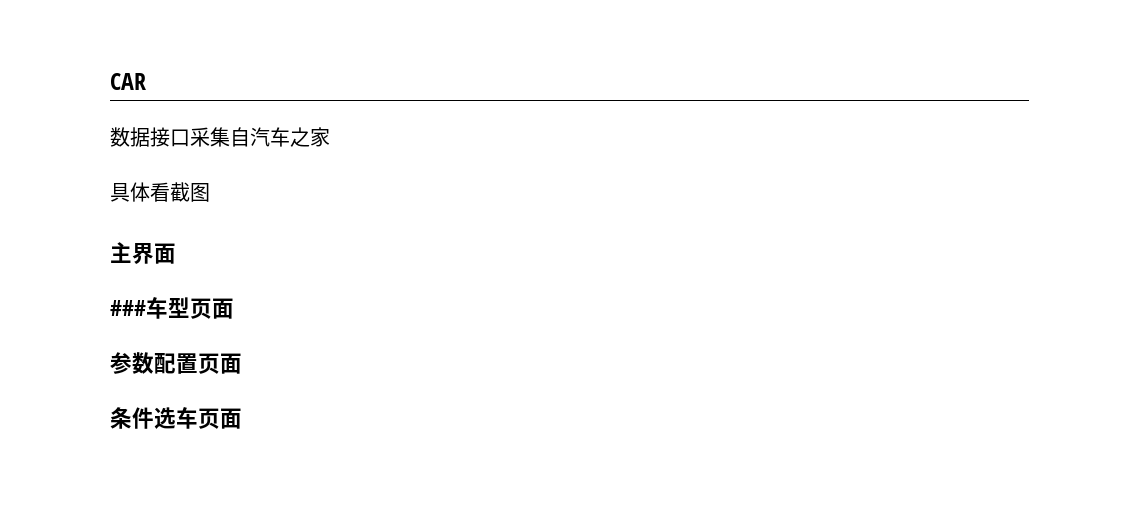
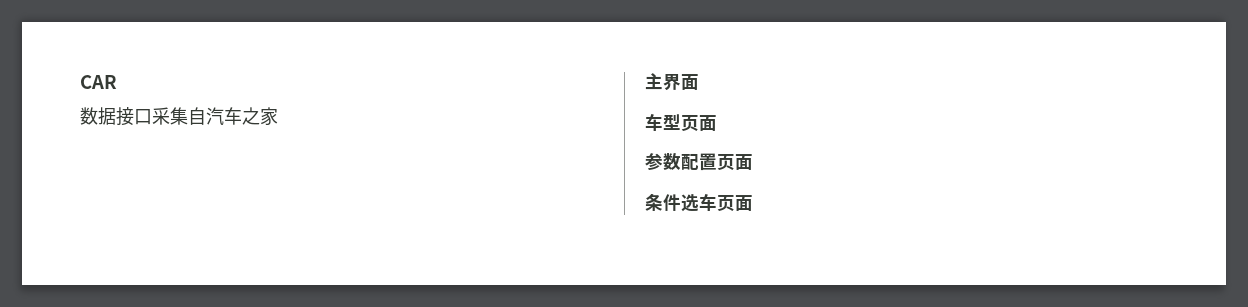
[110,182,210,202] // 具体看截图 -> (278, 116) none
[110,300,146,316] ### -> (699, 82) none

